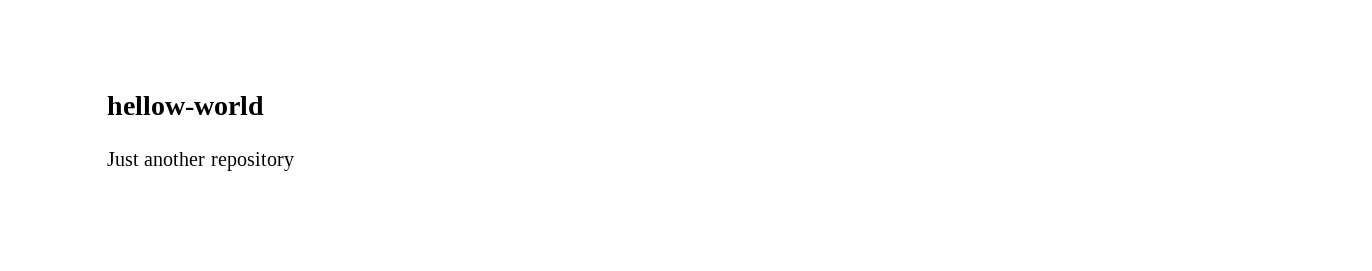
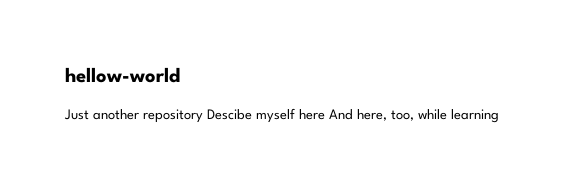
(294, 161) none -> [207,108,499,123] Descibe myself here And here, too, while learning

